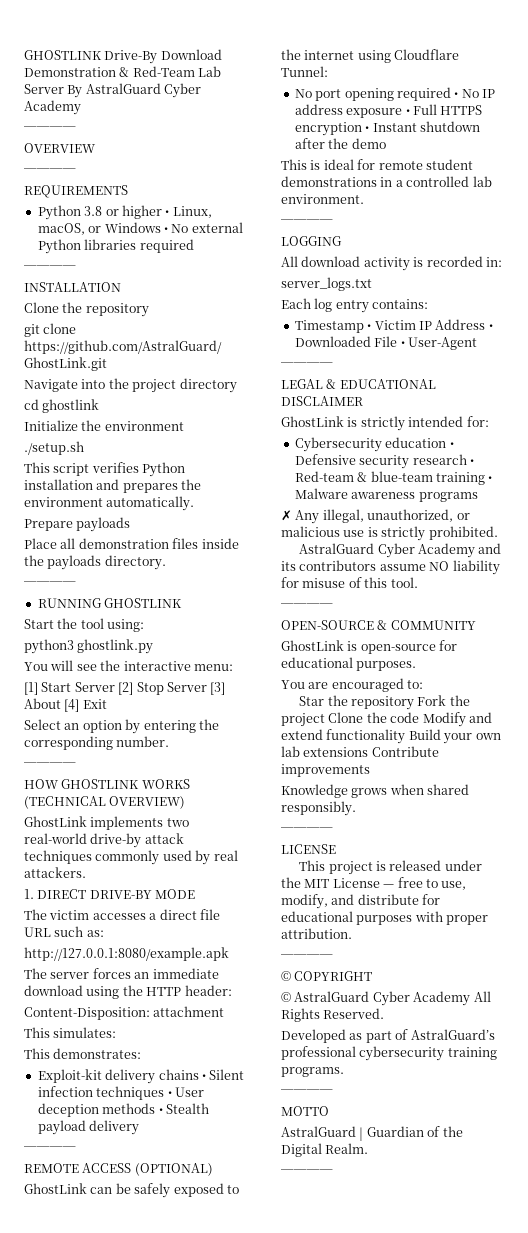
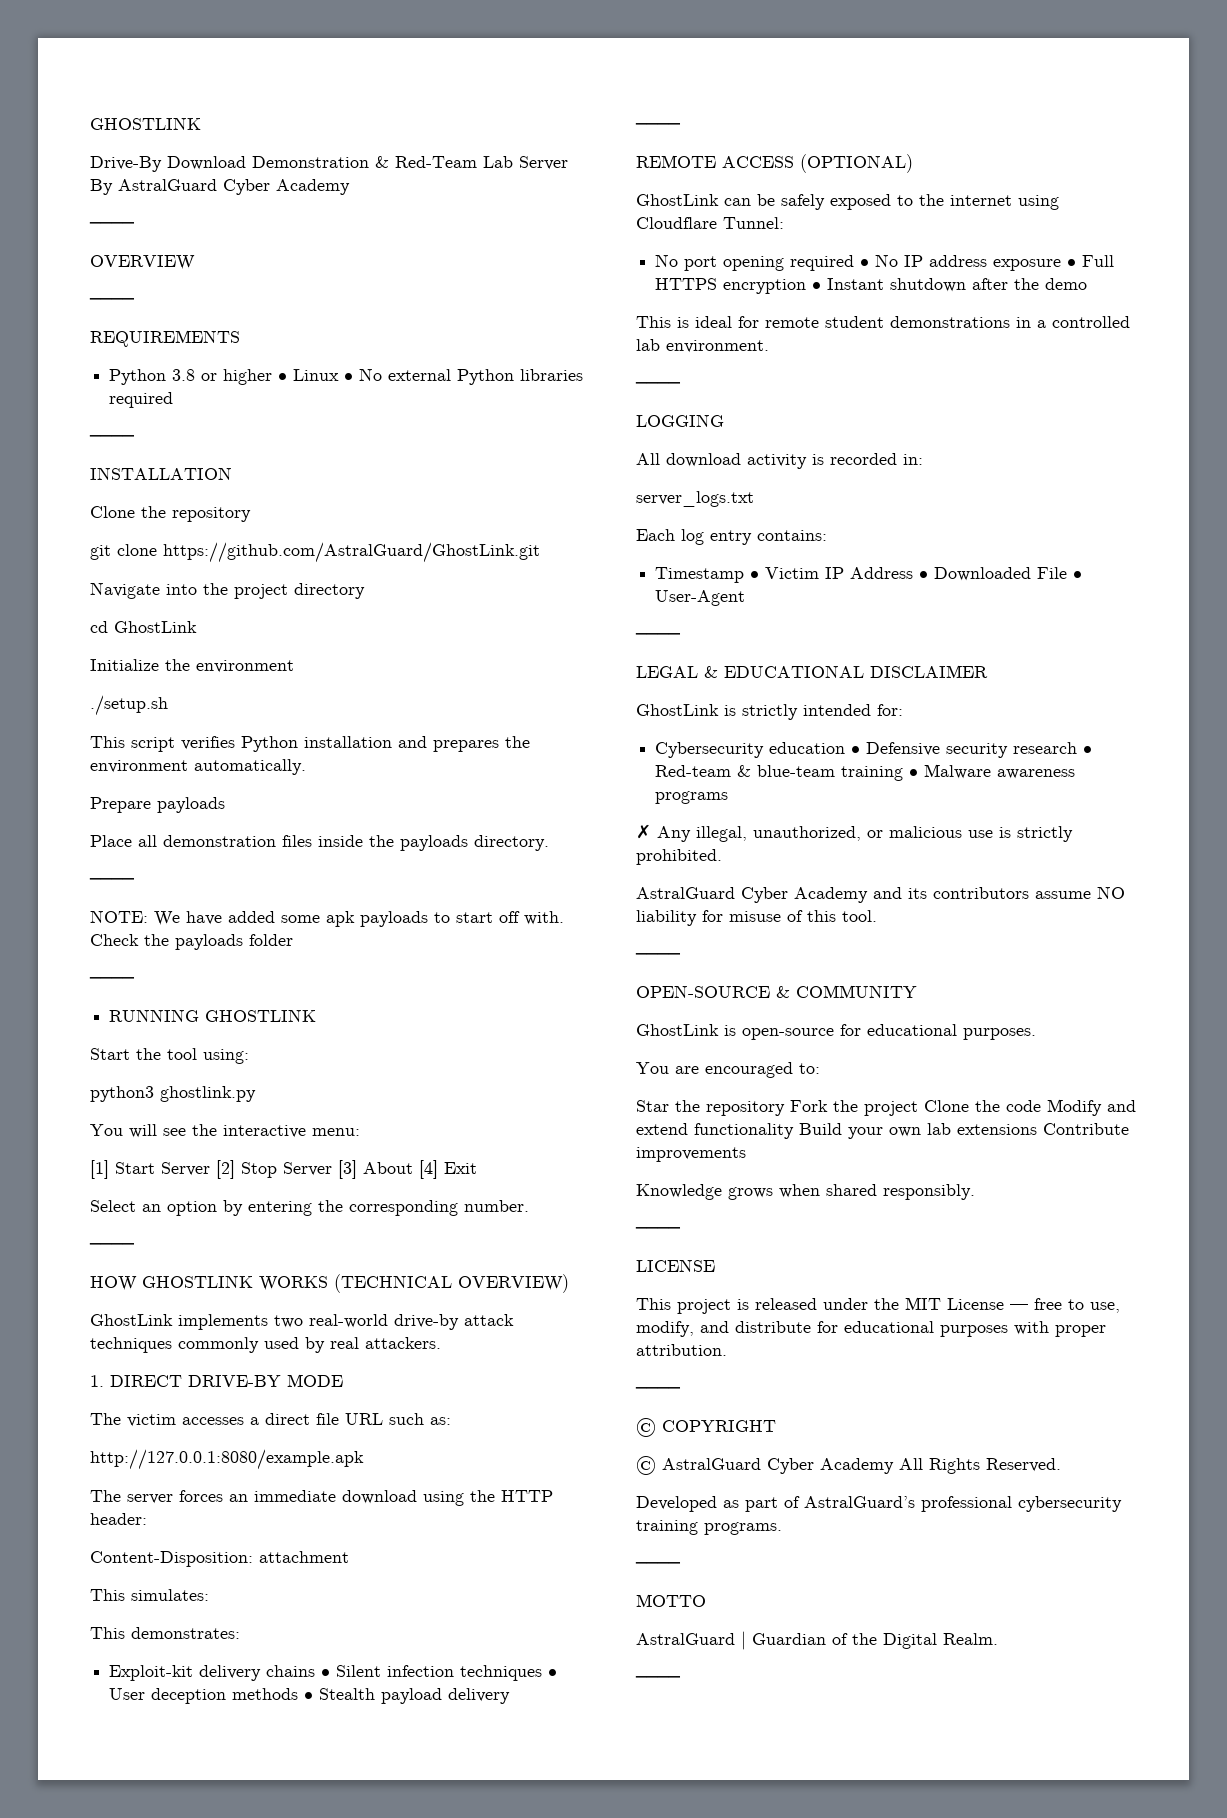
[24,50,102,60] GHOSTLINK -> [90,117,201,130] GHOSTLINK //
[172,206,212,218] [37,222,161,235] Linux, macOS, or Windows -> [293,369,340,381] Linux
[42,399,100,413] ghostlink -> [114,621,197,633] GhostLink
(76, 584) none -> [90,910,564,927] [90,934,293,950] [89,977,135,984] // NOTE: We have added some apk payloads to start off with. Check the payloads folder // ────

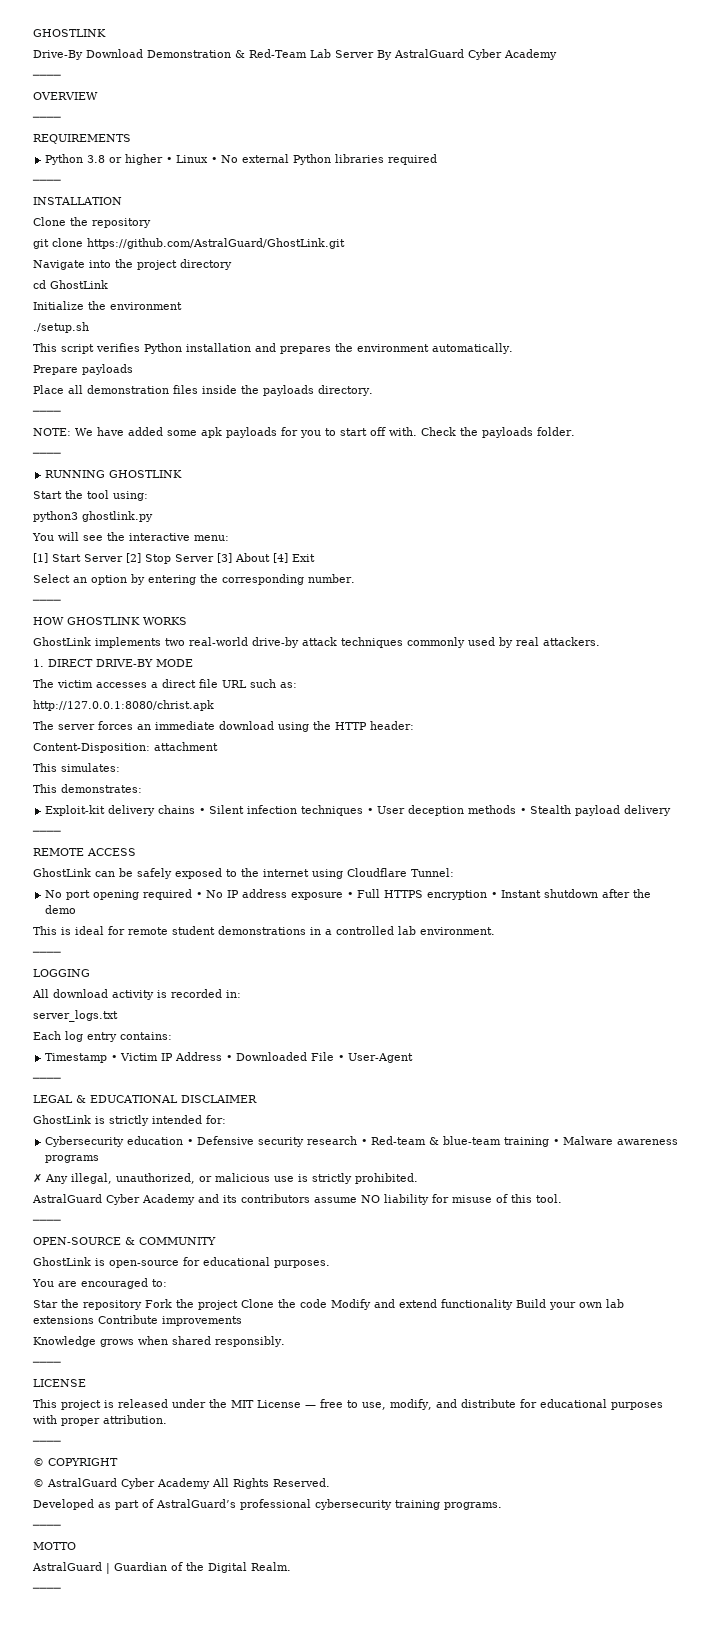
(428, 919) none -> [281,427,321,438] for you
[249,934,293,946] folder -> [537,427,575,436] folder.
[334,1274,569,1293] (TECHNICAL OVERVIEW) -> (187, 621) none
[90,1449,364,1470] http://127.0.0.1:8080/example.apk -> [33,700,214,711] http://127.0.0.1:8080/christ.apk
[800,154,913,173] (OPTIONAL) -> (136, 852) none

